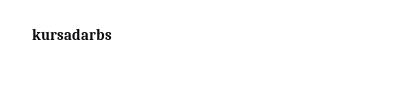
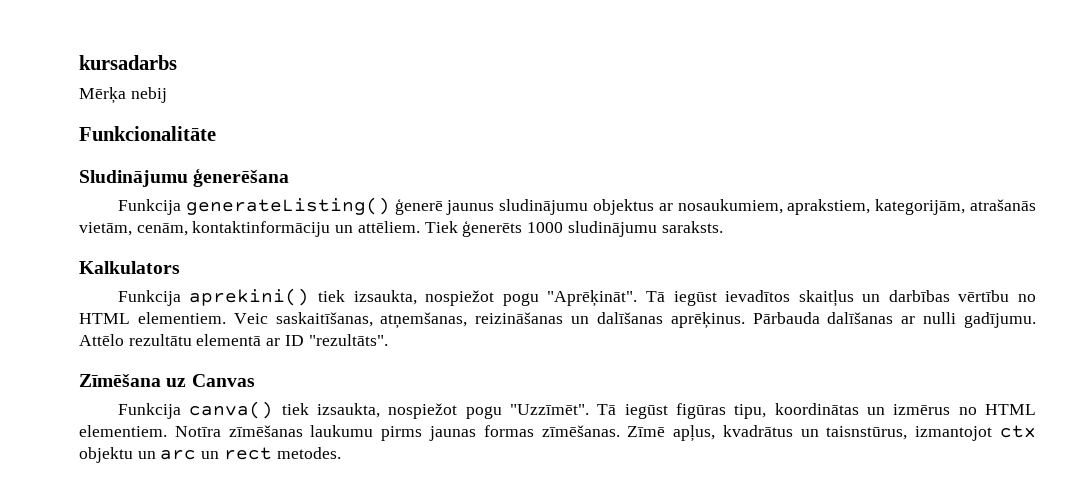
(112, 34) none -> [79,87,167,104] [79,126,216,141] [79,168,290,187] [117,197,1036,215] [79,220,723,237] [79,261,180,274] [117,288,1037,307] [79,312,1036,329] [79,334,388,346] [79,374,255,387] [117,401,1036,419] [79,425,1037,442] [79,447,341,463] // Mērķa nebij // Funkcionalitāte // Sludinājumu ģenerēšana // Funkcija generateListing() ģenerē jaunus sludinājumu objektus ar nosaukumiem, aprakstiem, kategorijām, atrašanās vietām, cenām, kontaktinformāciju un attēliem. Tiek ģenerēts 1000 sludinājumu saraksts. // Kalkulators // Funkcija aprekini() tiek izsaukta, nospiežot pogu "Aprēķināt". Tā iegūst ievadītos skaitļus un darbības vērtību no HTML elementiem. Veic saskaitīšanas, atņemšanas, reizināšanas un dalīšanas aprēķinus. Pārbauda dalīšanas ar nulli gadījumu. Attēlo rezultātu elementā ar ID "rezultāts". // Zīmēšana uz Canvas // Funkcija canva() tiek izsaukta, nospiežot pogu "Uzzīmēt". Tā iegūst figūras tipu, koordinātas un izmērus no HTML elementiem. Notīra zīmēšanas laukumu pirms jaunas formas zīmēšanas. Zīmē apļus, kvadrātus un taisnstūrus, izmantojot ctx objektu un arc un rect metodes.

